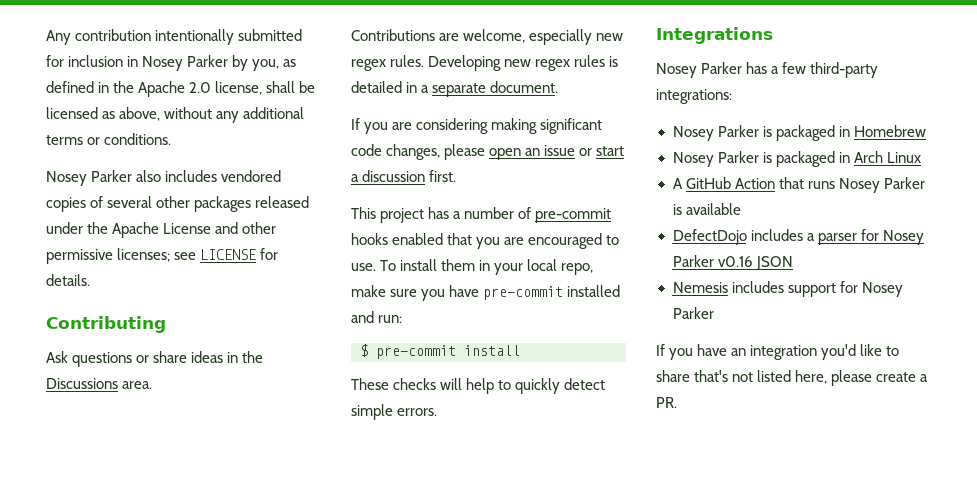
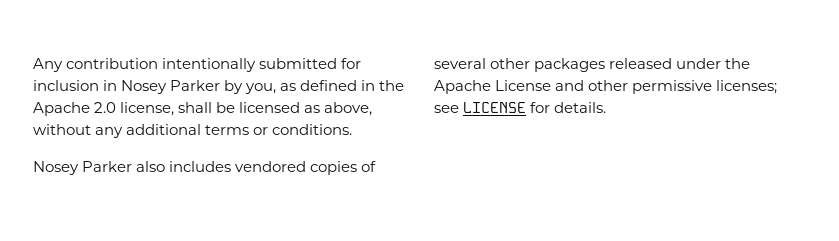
[46,316,166,333] [46,351,264,367] [46,378,153,389] [351,29,624,45] [351,55,619,71] [351,81,559,97] [351,118,603,134] [351,144,625,160] [351,170,457,182] [351,207,612,223] [351,233,620,249] [351,259,594,275] [351,285,621,301] [351,311,403,323] [360,344,520,359] [351,378,606,394] [351,404,438,420] [656,27,773,44] [656,62,879,78] [656,89,732,104] [672,125,926,141] [672,151,921,167] [672,177,925,193] [672,203,741,215] [672,229,924,245] [672,255,793,270] [672,281,903,297] [672,307,714,319] [656,344,900,360] [656,370,929,386] [656,397,677,408] // Contributing // Ask questions or share ideas in the Discussions area. // Contributions are welcome, especially new regex rules. Developing new regex rules is detailed in a separate document. // If you are considering making significant code changes, please open an issue or start a discussion first. // This project has a number of pre-commit hooks enabled that you are encouraged to use. To install them in your local repo, make sure you have pre-commit installed and run: // $ pre-commit install // These checks will help to quickly detect simple errors. // Integrations // Nosey Parker has a few third-party integrations: // Nosey Parker is packaged in Homebrew // Nosey Parker is packaged in Arch Linux // A GitHub Action that runs Nosey Parker is available // DefectDojo includes a parser for Nosey Parker v0.16 JSON // Nemesis includes support for Nosey Parker // If you have an integration you'd like to share that's not listed here, please create a PR. -> (607, 107) none

